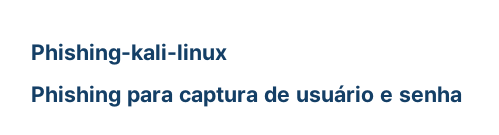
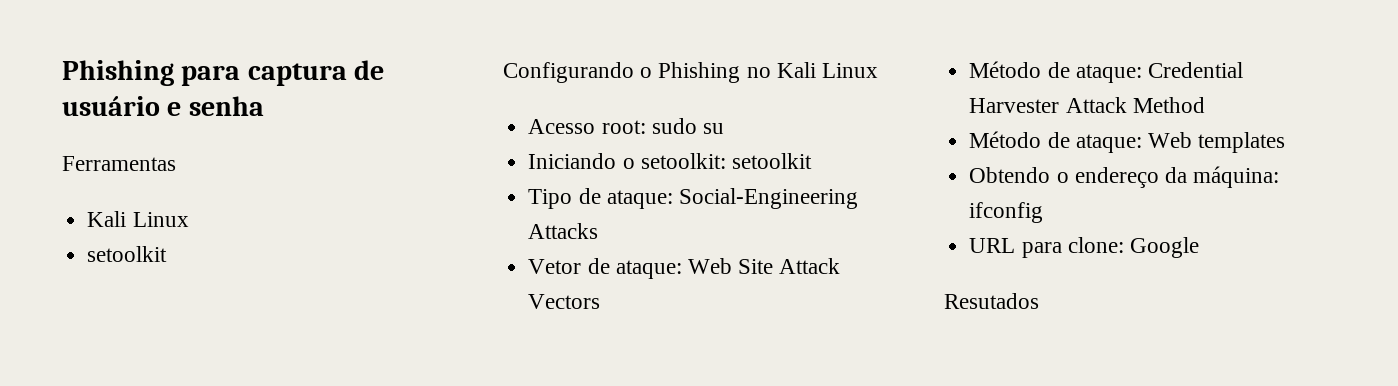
[31,43,227,65] Phishing-kali-linux // -> (62, 73) none
(462, 94) none -> [62,156,176,171] [87,211,189,227] [87,246,168,262] [503,62,879,83] [528,118,724,134] [528,153,812,169] [528,188,858,209] [528,223,599,239] [528,258,841,279] [528,294,601,309] [969,61,1243,83] [969,97,1205,113] [969,131,1286,153] [969,166,1280,188] [969,202,1044,223] [969,237,1199,258] [944,293,1039,309] // Ferramentas // Kali Linux // setoolkit // Configurando o Phishing no Kali Linux // Acesso root: sudo su // Iniciando o setoolkit: setoolkit // Tipo de ataque: Social-Engineering Attacks // Vetor de ataque: Web Site Attack Vectors // Método de ataque: Credential Harvester Attack Method // Método de ataque: Web templates // Obtendo o endereço da máquina: ifconfig // URL para clone: Google // Resutados

